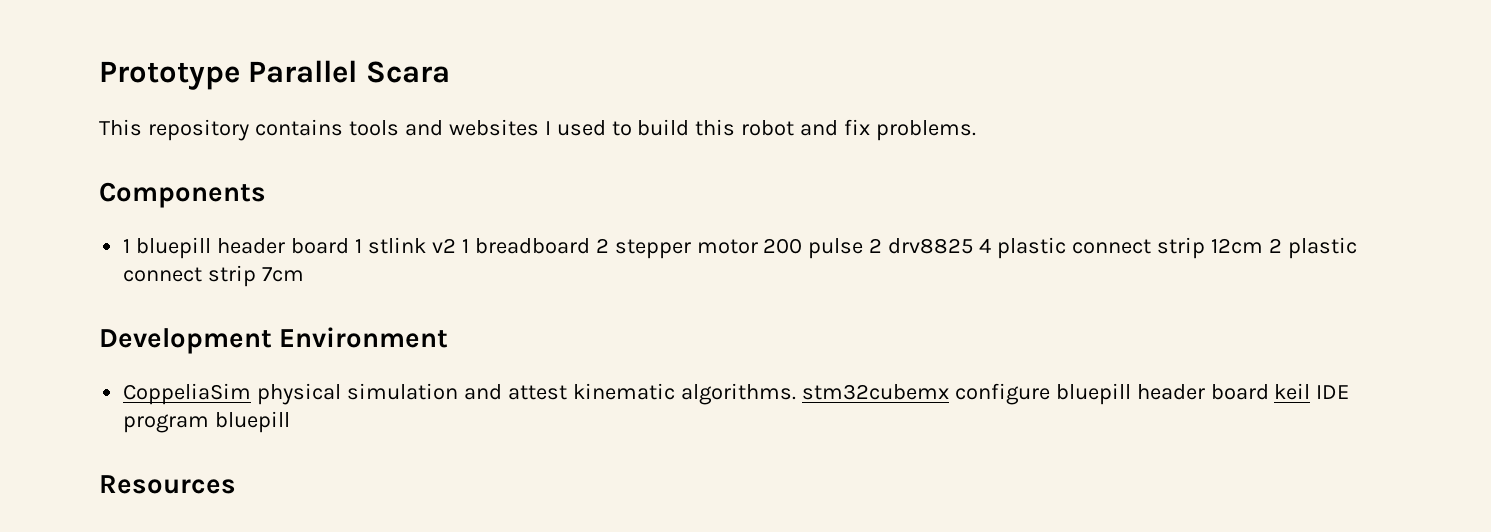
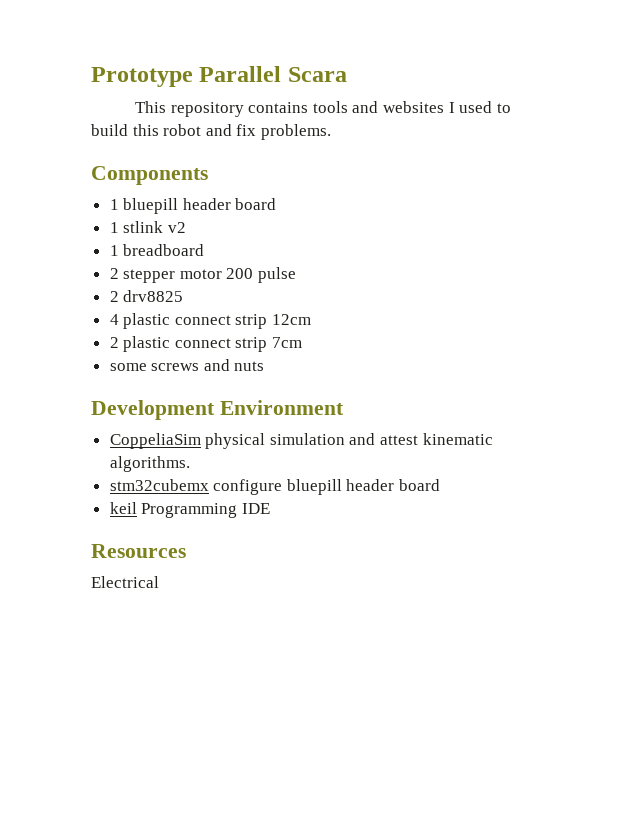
(350, 246) none -> (277, 204) //
(456, 245) none -> (186, 227) //
(590, 246) none -> (205, 250) //
(864, 248) none -> (297, 275) //
(974, 246) none -> (184, 296) //
(1264, 246) none -> (312, 319) //
(305, 274) none -> [109,359,265,371] // some screws and nuts
(796, 394) none -> (190, 464) //
[1274,383,1311,400] keil -> [109,502,238,518] // keil Programming
[123,411,291,433] program bluepill -> (270, 508) none
(236, 484) none -> [91,576,159,588] // Electrical

